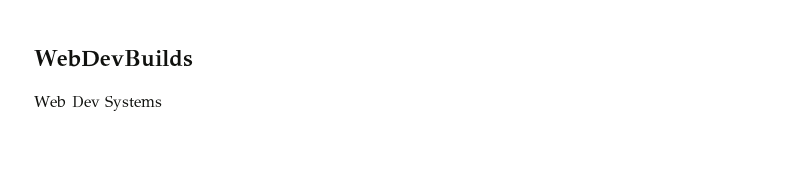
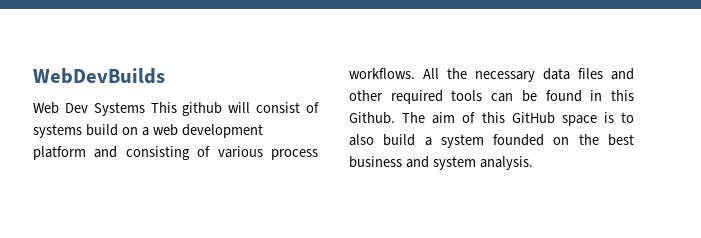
(162, 103) none -> [150,102,319,116] [33,124,263,138] [33,146,318,160] [349,68,634,82] [349,90,634,104] [349,112,634,126] [349,134,634,148] [349,156,533,170] This github will consist of systems build on a web development platform and consisting of various process workflows. All the necessary data files and other required tools can be found in this Github. The aim of this GitHub space is to also build a system founded on the best business and system analysis.

